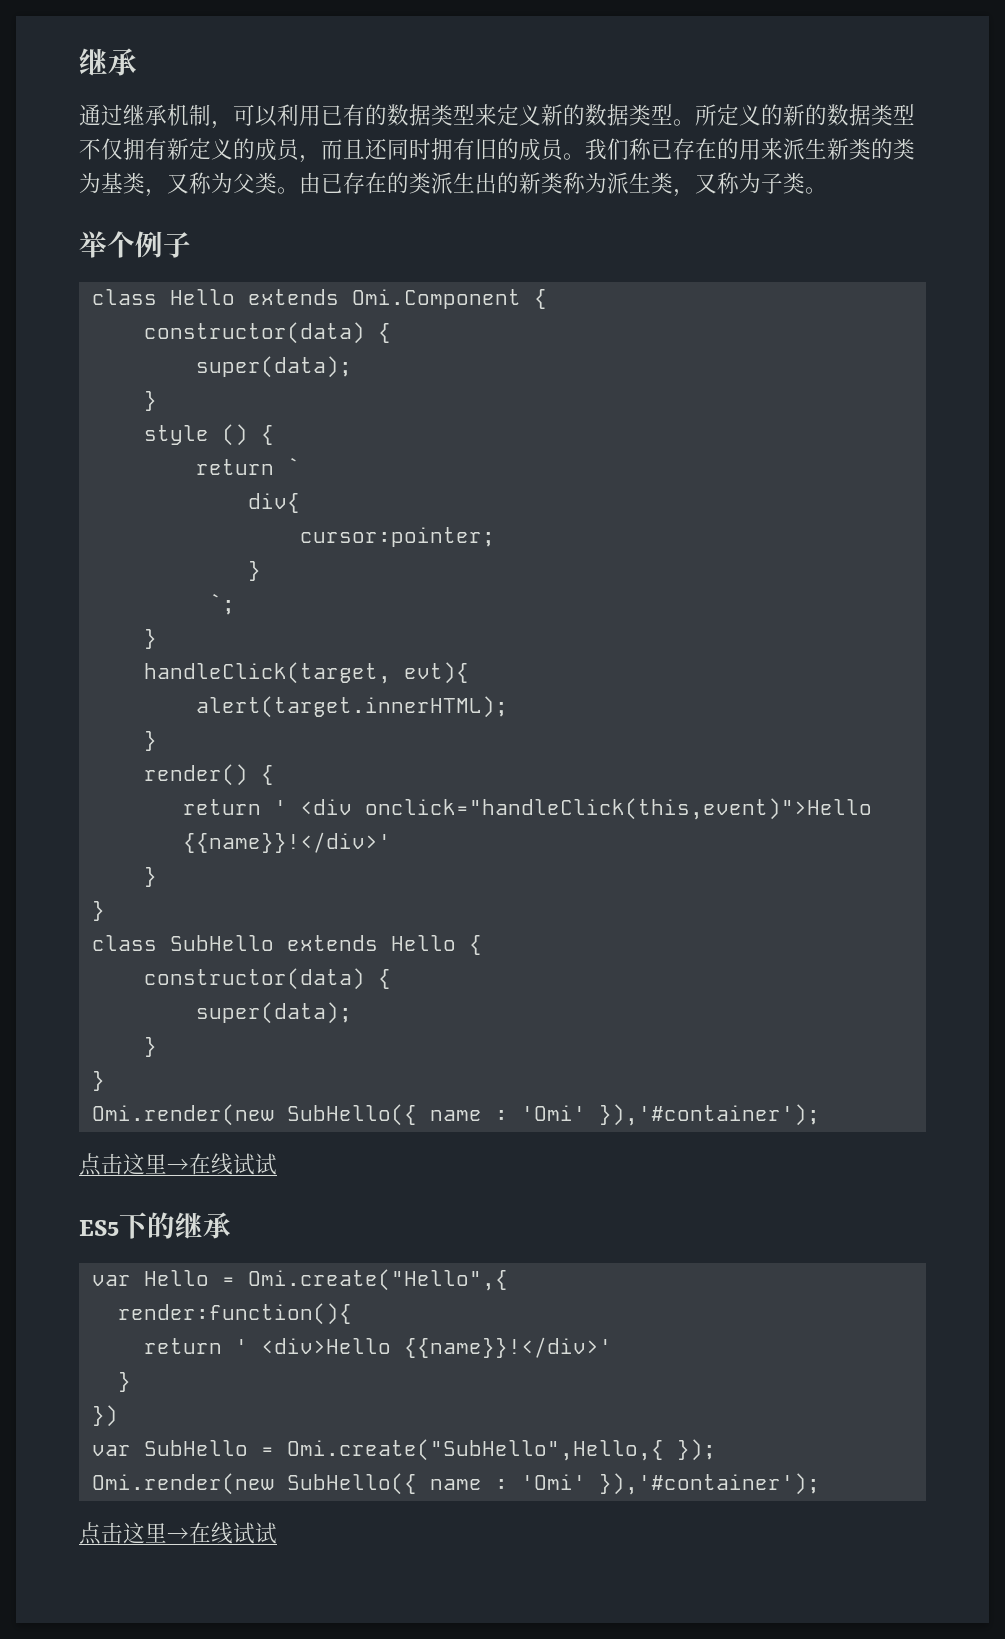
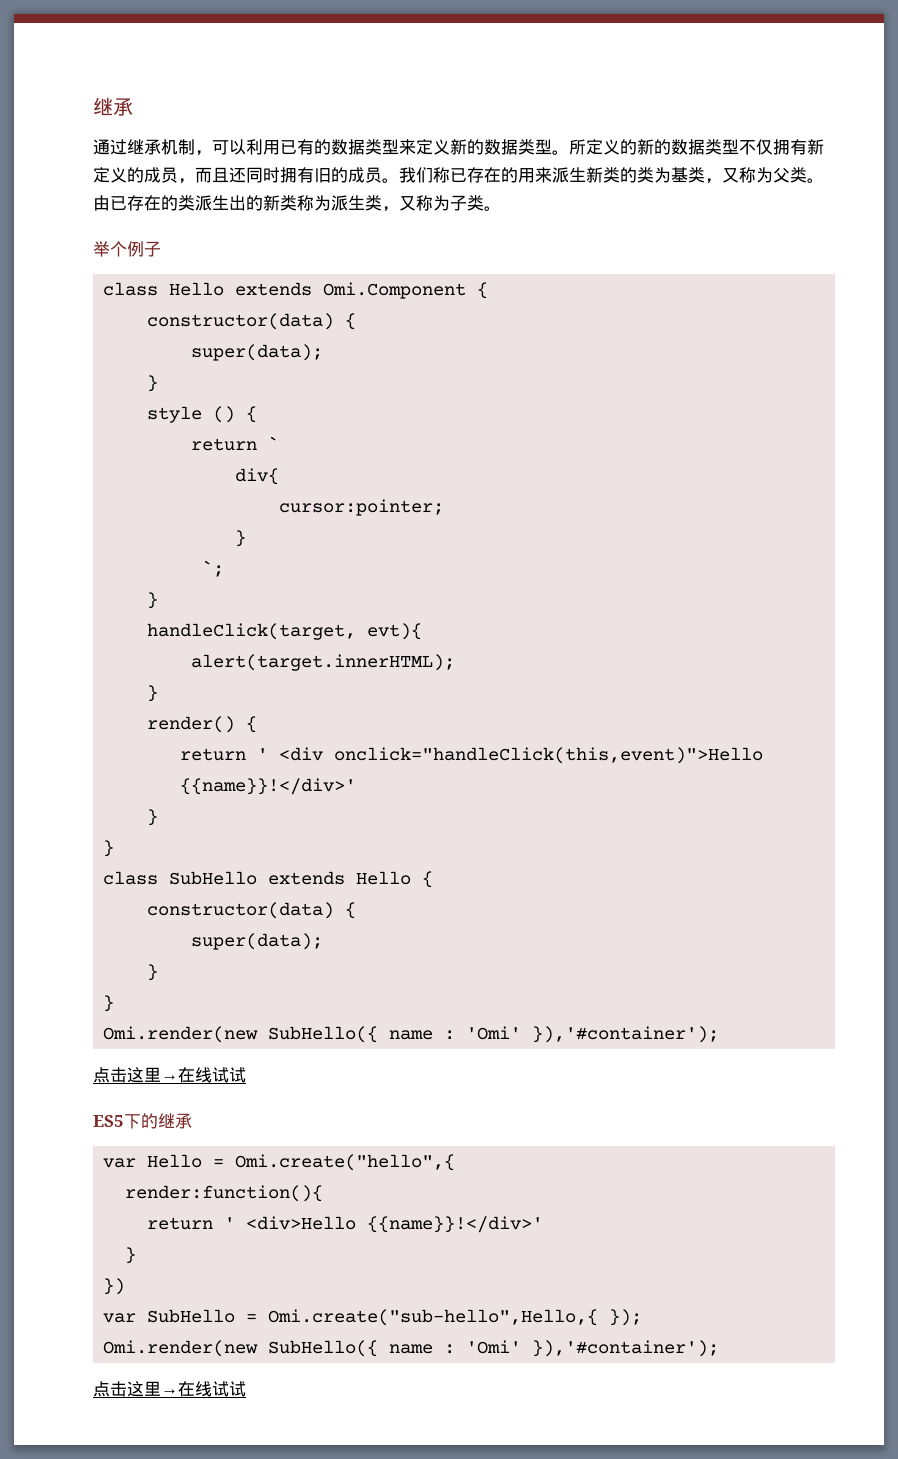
[247,1269,508,1291] Omi.create("Hello",{ -> [235,1154,456,1171] Omi.create("hello",{
[286,1439,664,1461] Omi.create("SubHello",Hello,{ -> [268,1309,599,1326] Omi.create("sub-hello",Hello,{

